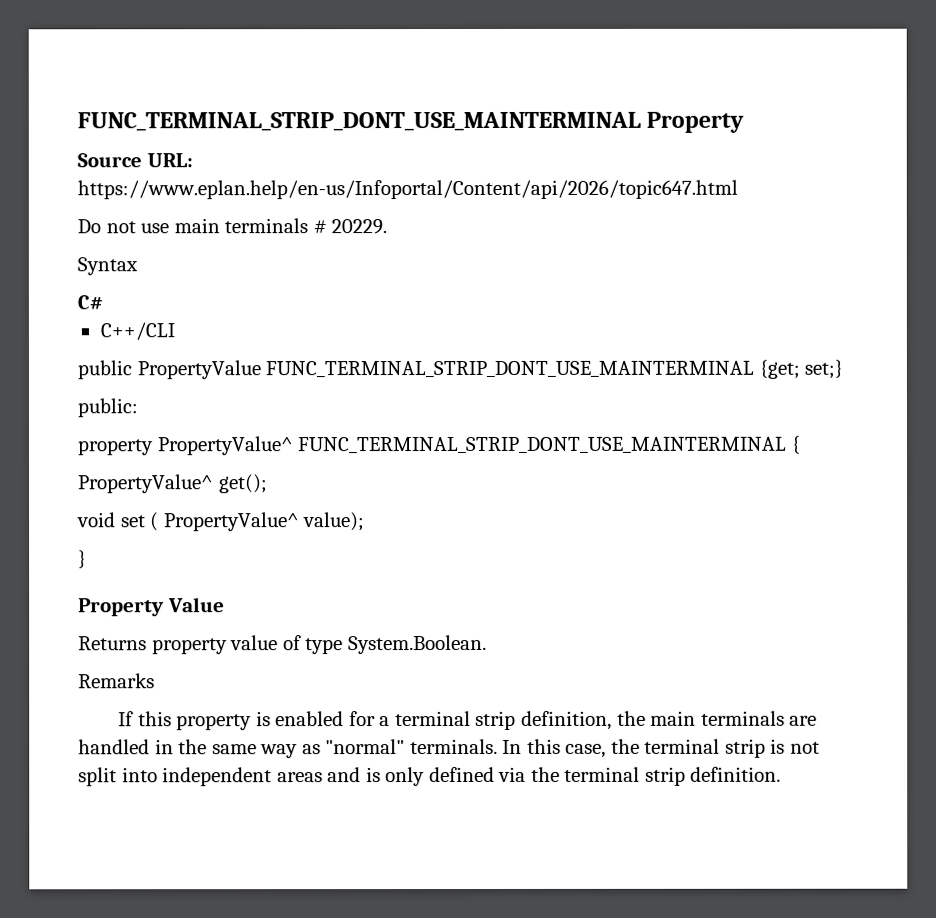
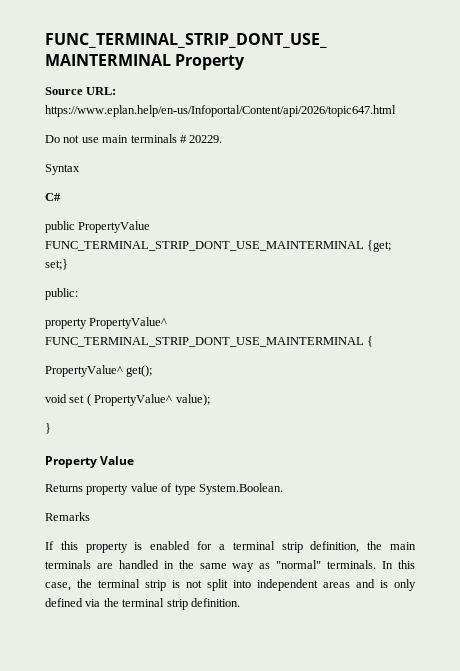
[99,322,175,341] // C++/CLI -> (61, 197) none

